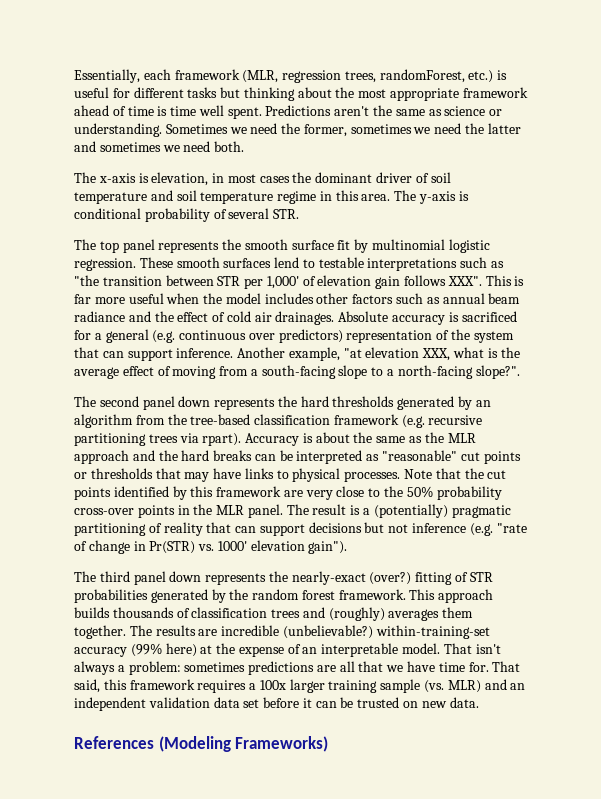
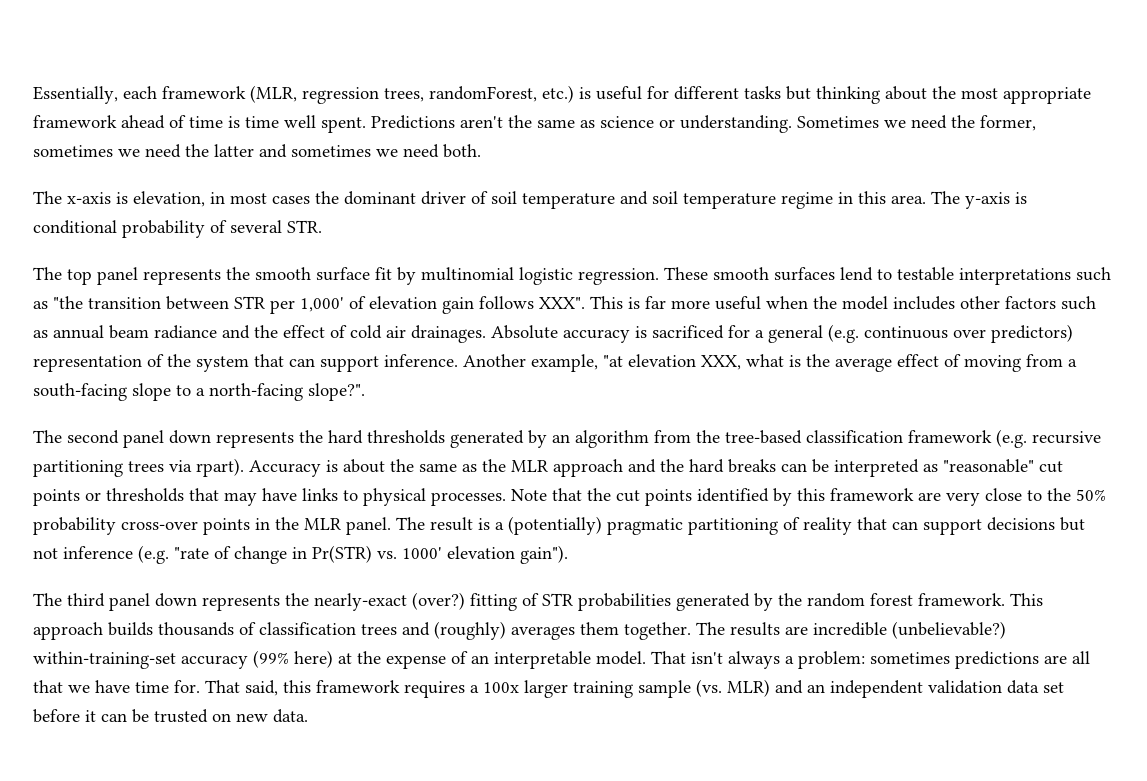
[74,736,329,752] // References (Modeling Frameworks) -> (308, 716) none

